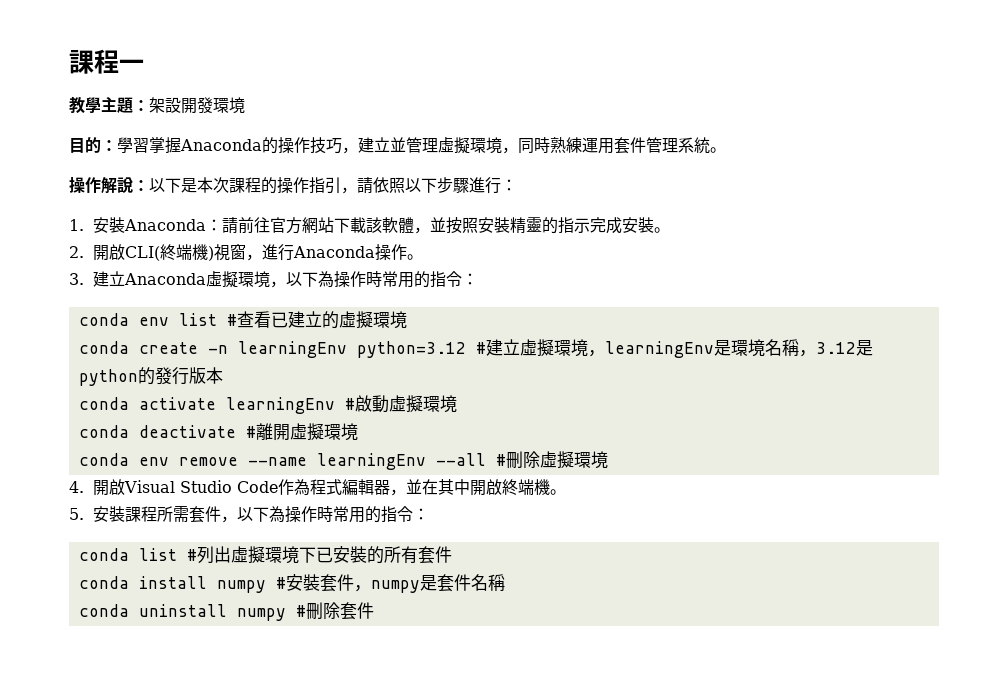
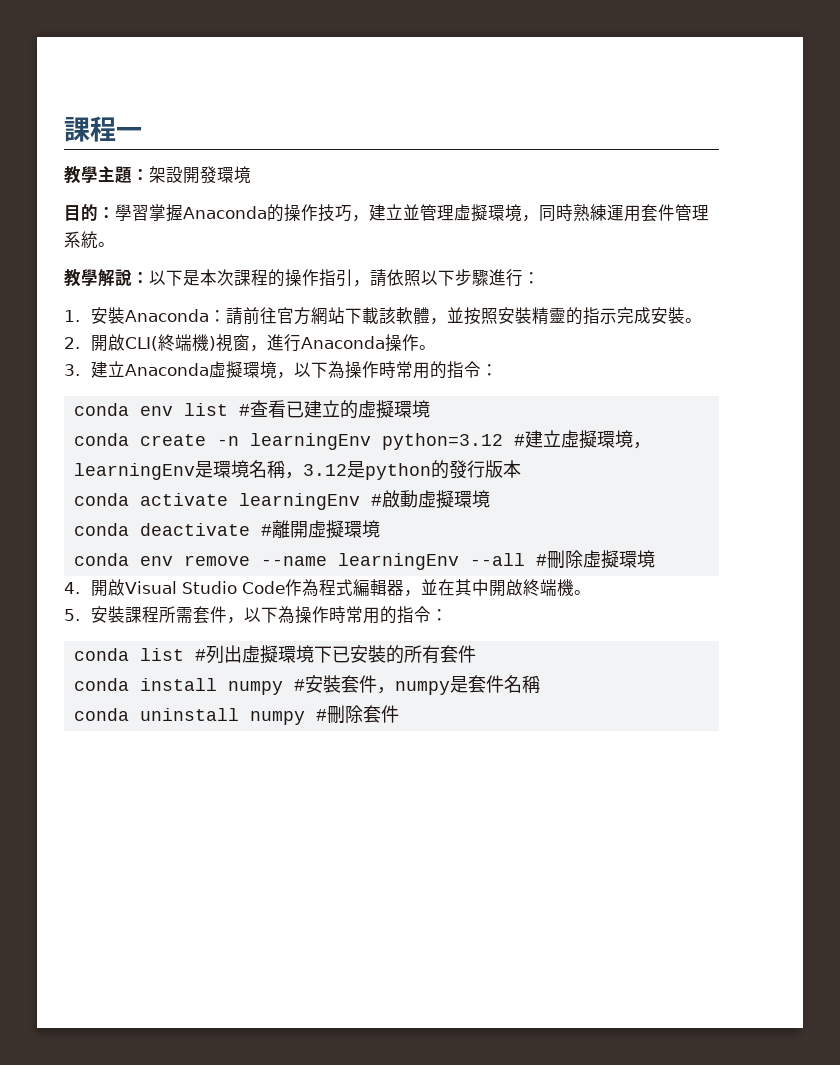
[69,177,101,193] 操作 -> [64,269,98,287] 教學

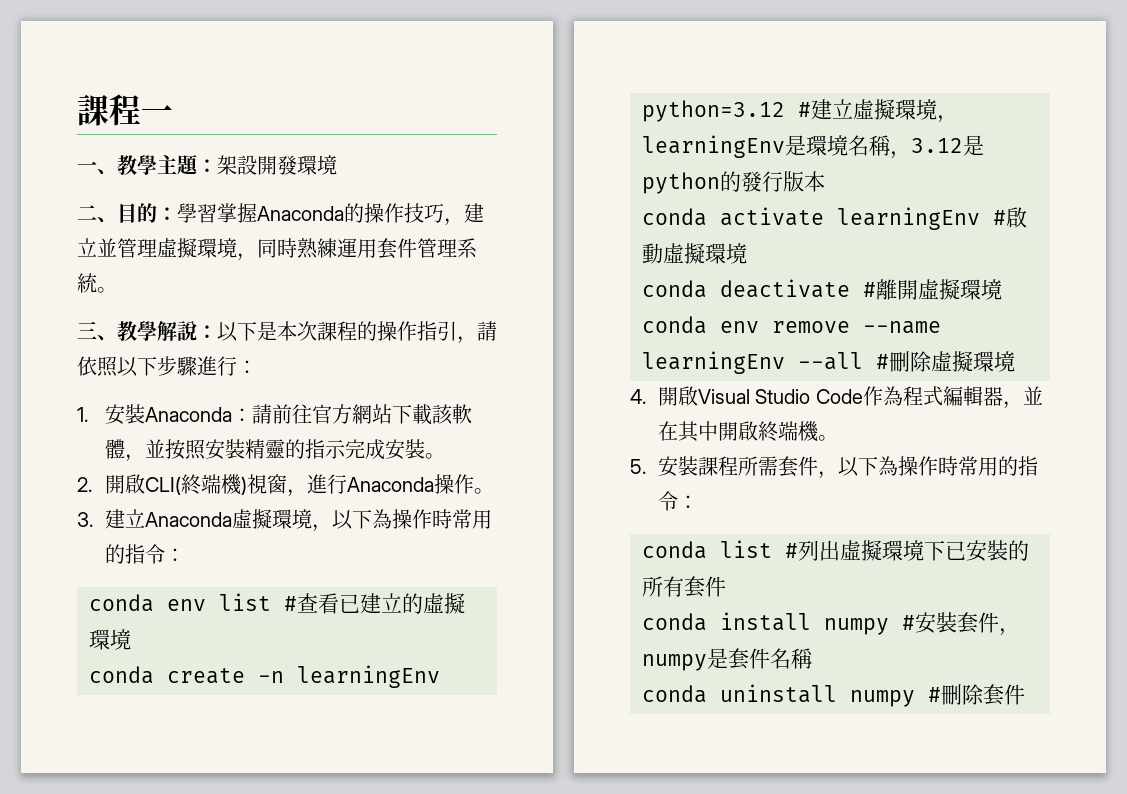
(142, 133) none -> [77,161,117,175] 一、
(251, 175) none -> [77,205,117,223] 二、
(115, 244) none -> [77,321,117,341] 三、

